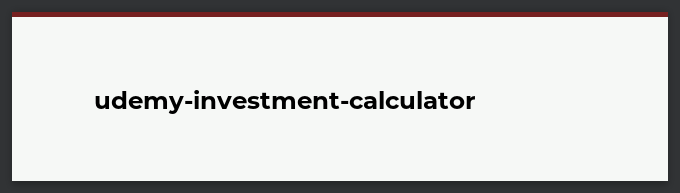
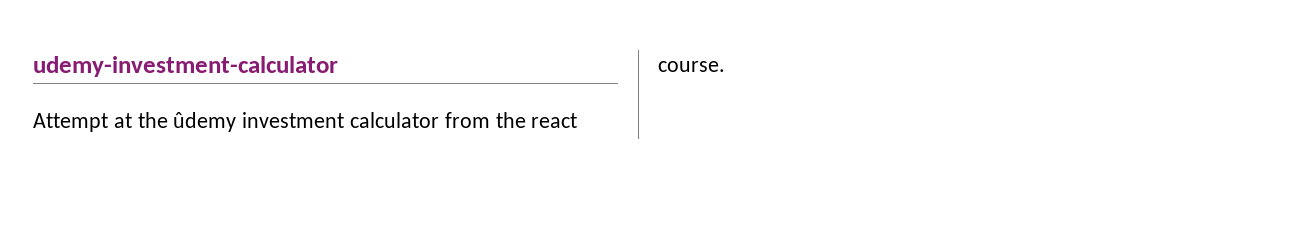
(476, 102) none -> [33,112,578,132] [658,61,725,72] // Attempt at the ûdemy investment calculator from the react course.

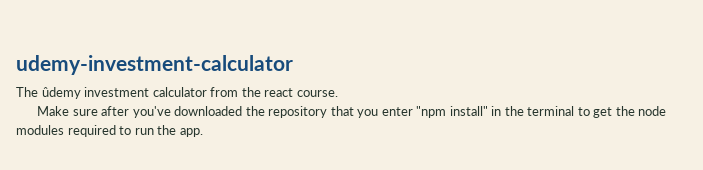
[33,112,168,132] Attempt at the -> [16,87,38,97] The
(725, 66) none -> [37,106,667,118] [16,125,203,137] // Make sure after you've downloaded the repository that you enter "npm install" in the terminal to get the node modules required to run the app.

